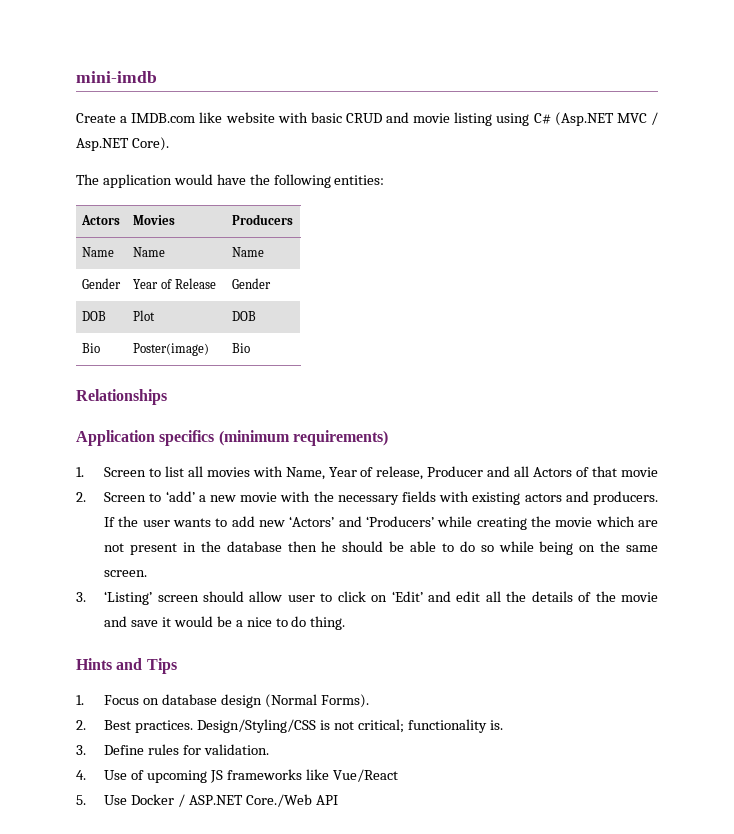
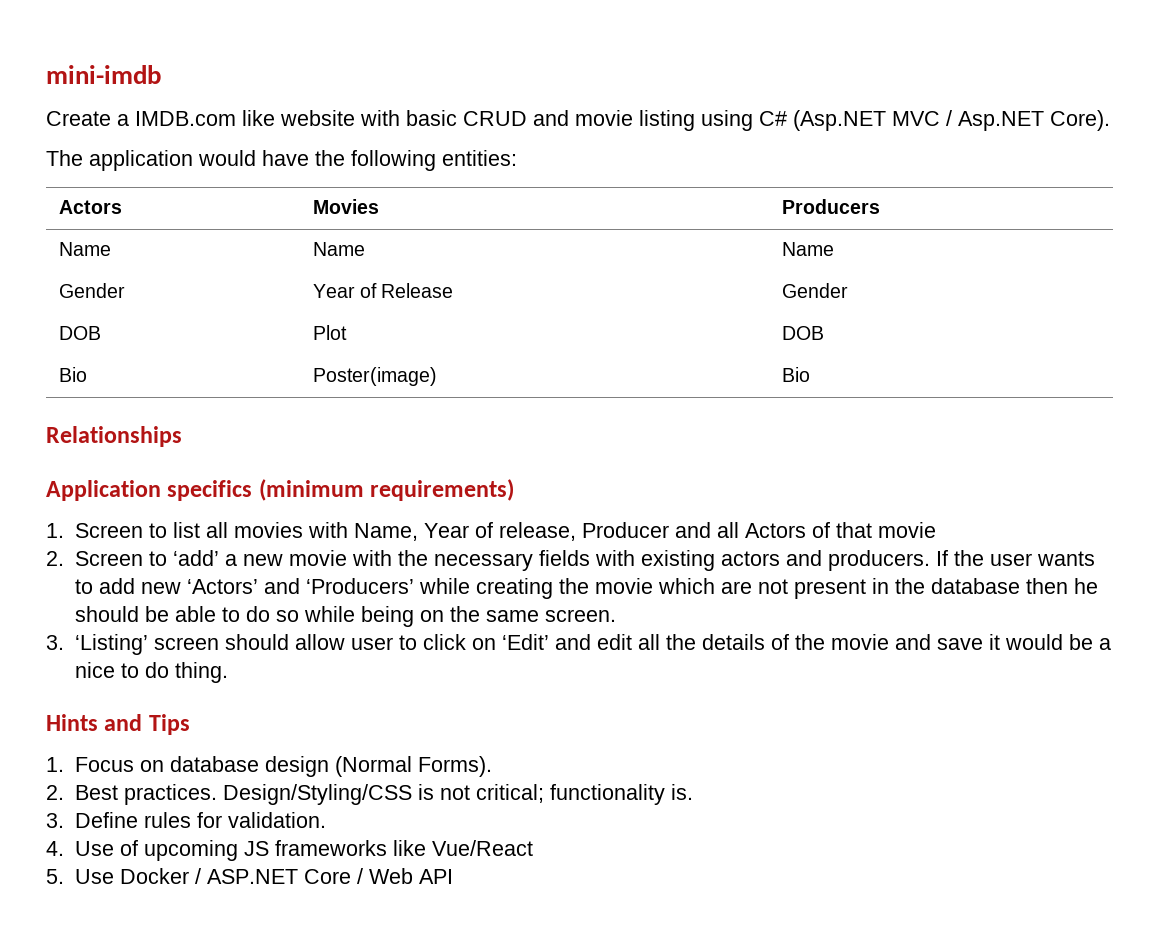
[245,794,312,807] Core./Web -> [303,868,413,884] Core / Web

